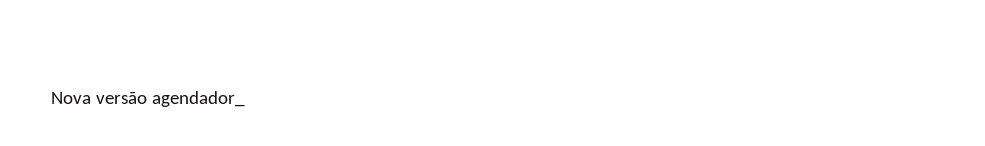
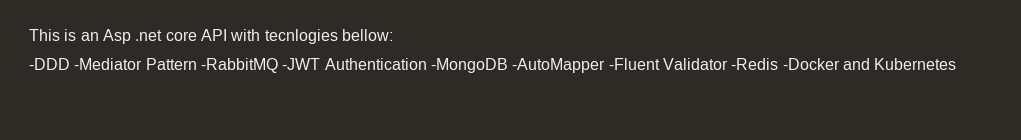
[51,91,245,107] Nova versão agendador_ -> [29,29,393,44] [29,58,957,73] This is an Asp .net core API with tecnlogies bellow: // -DDD -Mediator Pattern -RabbitMQ -JWT Authentication -MongoDB -AutoMapper -Fluent Validator -Redis -Docker and Kubernetes

